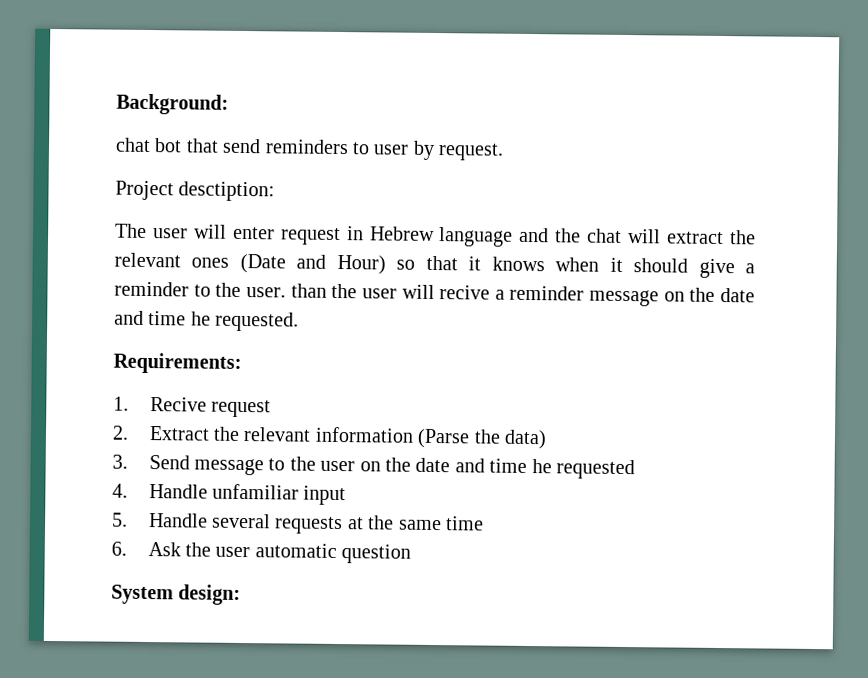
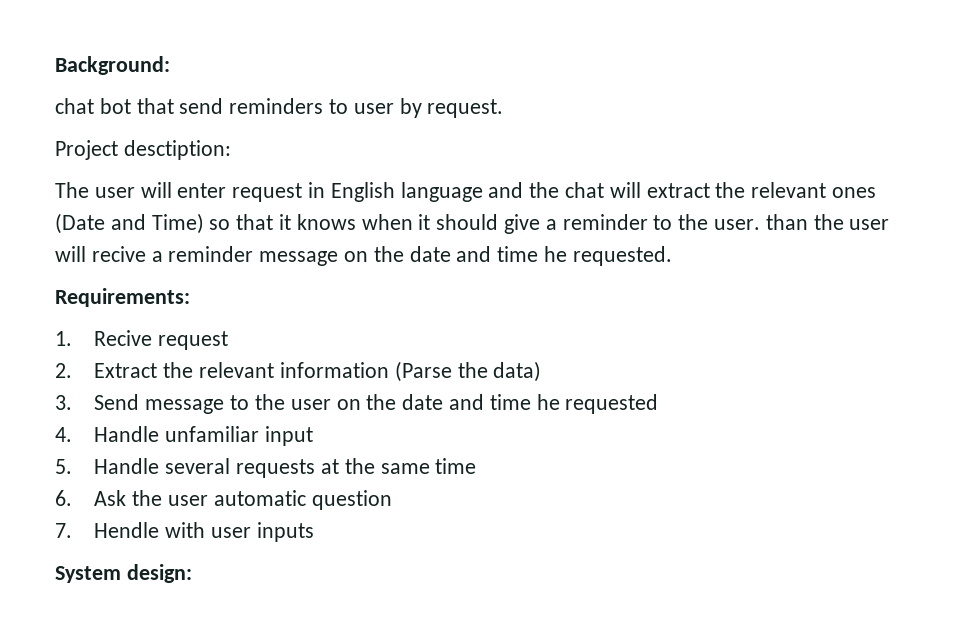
[369,226,435,241] Hebrew -> [330,182,395,202] English
[336,254,386,275] Hour) -> [151,213,204,234] Time)
(412, 554) none -> [55,522,314,542] // 7. Hendle with user inputs

